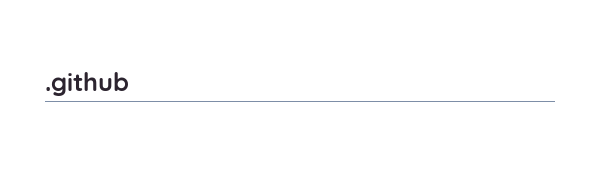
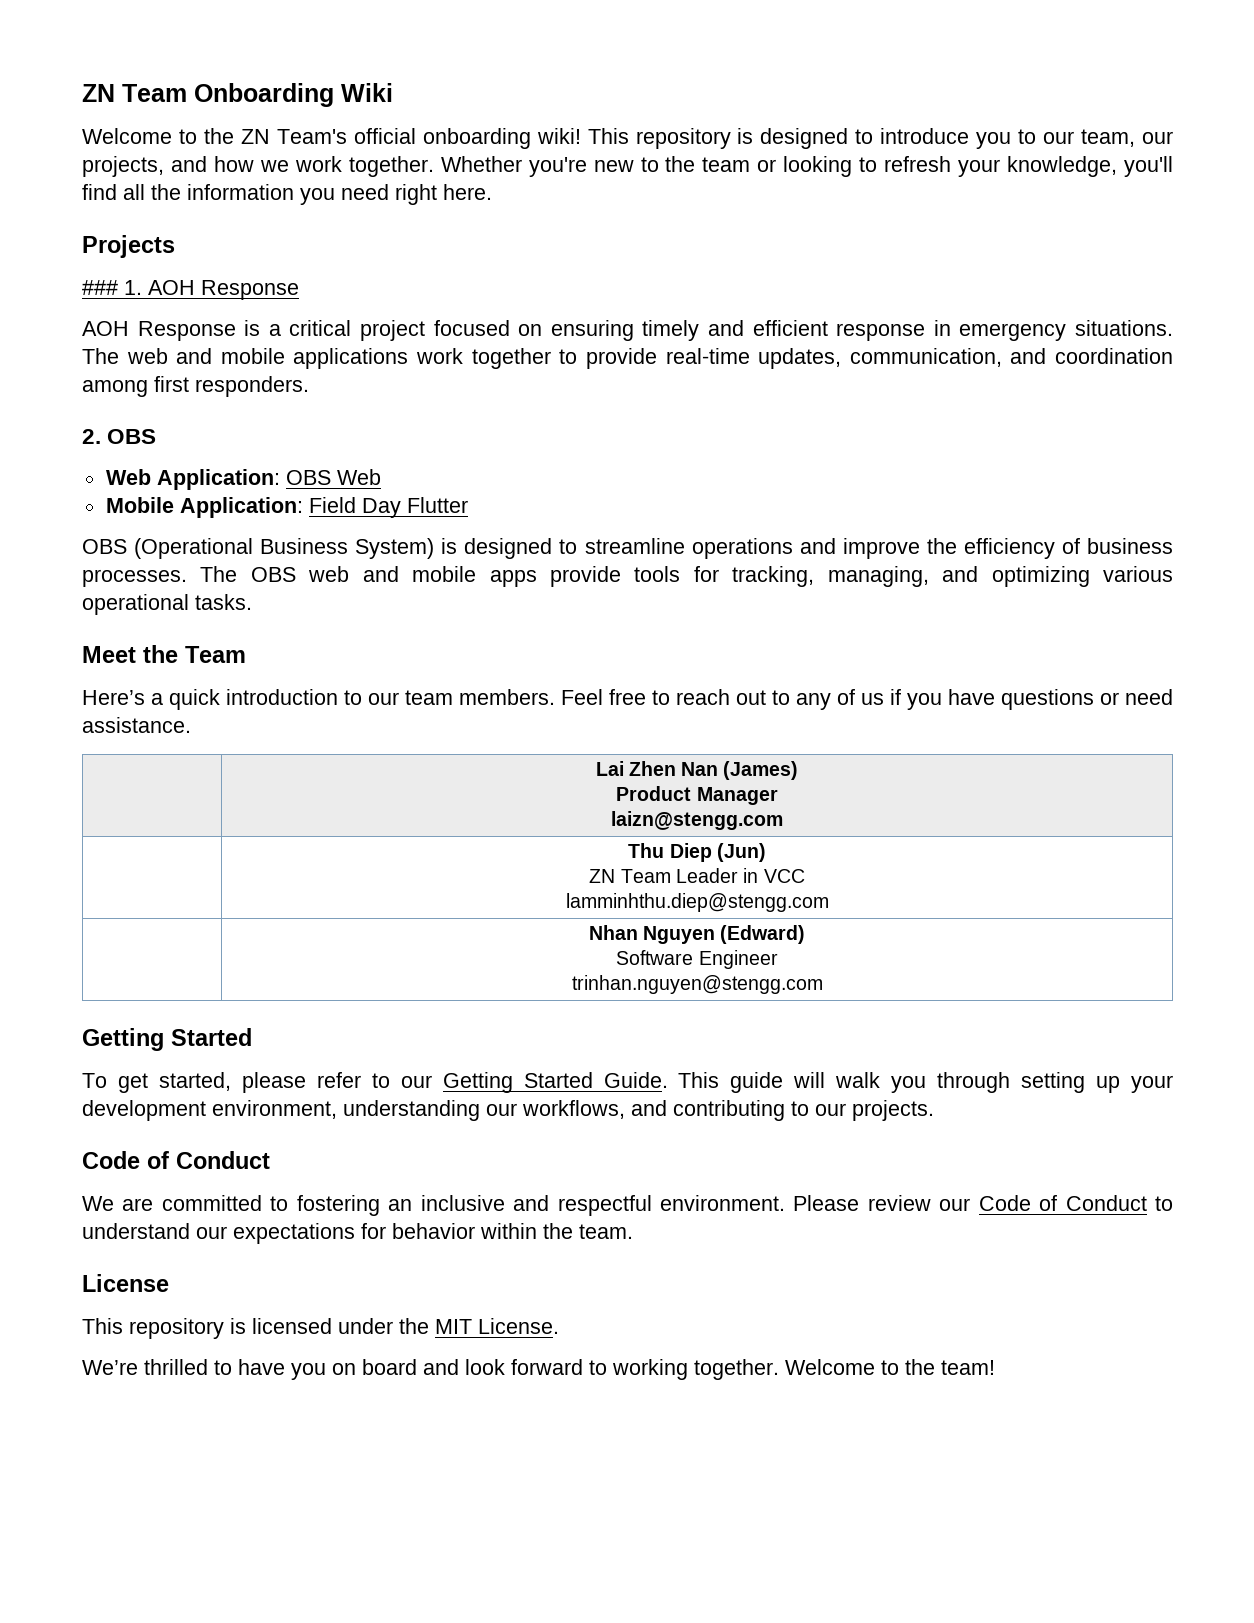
[45,72,129,96] .github -> [82,83,393,107] [82,128,1173,149] [82,156,1173,177] [82,184,492,205] [82,235,175,258] [82,280,299,300] [82,320,1174,341] [82,348,1174,369] [82,376,309,397] [82,429,157,444] [105,469,381,490] [105,497,468,518] [82,538,1173,559] [82,566,1173,587] [82,594,252,615] [82,645,246,663] [82,689,1173,710] [82,717,191,733] [595,761,799,780] [616,786,778,805] [611,811,783,830] [628,843,766,862] [589,868,805,883] [565,893,829,912] [588,925,806,944] [616,950,778,969] [571,975,823,994] [82,1028,252,1051] [82,1072,1173,1093] [82,1100,934,1121] [82,1151,270,1169] [82,1195,1173,1216] [82,1223,633,1244] [82,1274,169,1292] [82,1318,559,1339] [82,1359,995,1380] ZN Team Onboarding Wiki // Welcome to the ZN Team's official onboarding wiki! This repository is designed to introduce you to our team, our projects, and how we work together. Whether you're new to the team or looking to refresh your knowledge, you'll find all the information you need right here. // Projects // ### 1. AOH Response // AOH Response is a critical project focused on ensuring timely and efficient response in emergency situations. The web and mobile applications work together to provide real-time updates, communication, and coordination among first responders. // 2. OBS // Web Application: OBS Web // Mobile Application: Field Day Flutter // OBS (Operational Business System) is designed to streamline operations and improve the efficiency of business processes. The OBS web and mobile apps provide tools for tracking, managing, and optimizing various operational tasks. // Meet the Team // Here’s a quick introduction to our team members. Feel free to reach out to any of us if you have questions or need assistance. // | Lai Zhen Nan (James) // Product Manager // laizn@stengg.com // | Thu Diep (Jun) // ZN Team Leader in VCC // lamminhthu.diep@stengg.com // | Nhan Nguyen (Edward) // Software Engineer // trinhan.nguyen@stengg.com // Getting Started // To get started, please refer to our Getting Started Guide. This guide will walk you through setting up your development environment, understanding our workflows, and contributing to our projects. // Code of Conduct // We are committed to fostering an inclusive and respectful environment. Please review our Code of Conduct to understand our expectations for behavior within the team. // License // This repository is licensed under the MIT License. // We’re thrilled to have you on board and look forward to working together. Welcome to the team!

